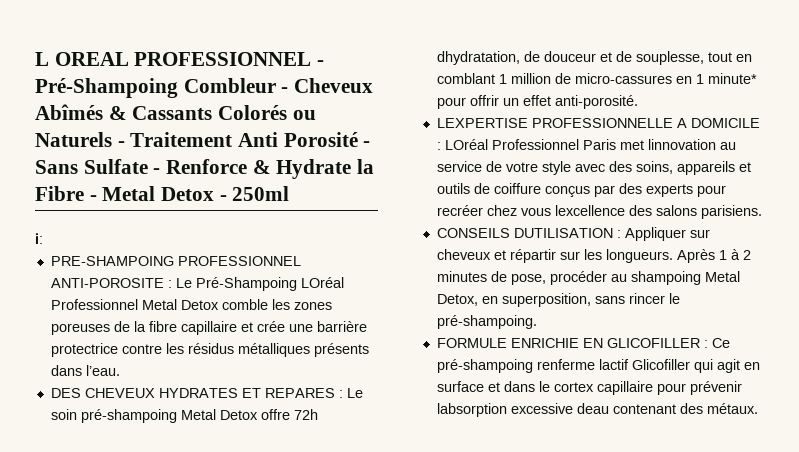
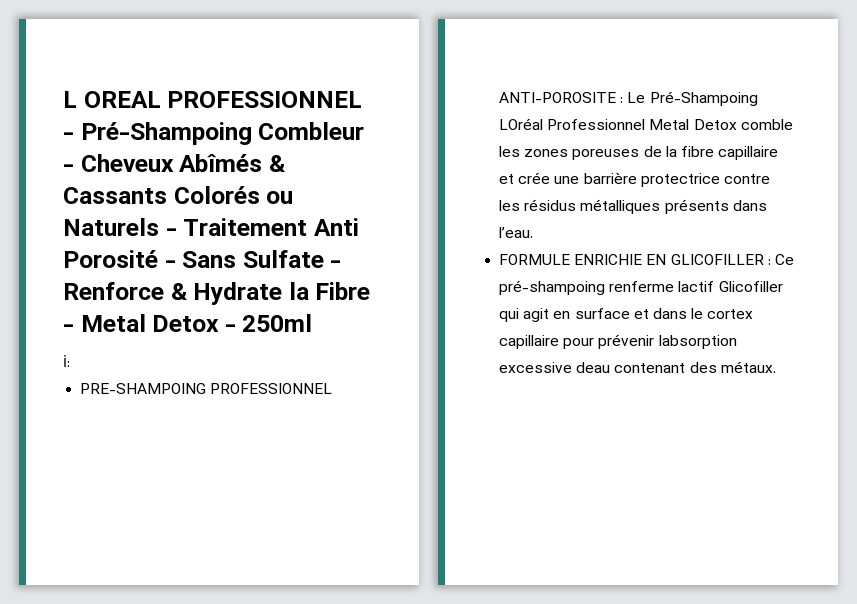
[50,388,363,398] [50,409,318,423] [436,51,752,65] [436,73,757,84] [436,95,638,109] [436,118,760,128] [436,139,736,150] [436,161,751,175] [436,183,726,197] [436,205,762,219] [436,227,710,241] [436,249,751,263] [436,271,740,285] [436,293,680,307] [436,315,537,329] // DES CHEVEUX HYDRATES ET REPARES : Le soin pré-shampoing Metal Detox offre 72h dhydratation, de douceur et de souplesse, tout en comblant 1 million de micro-cassures en 1 minute* pour offrir un effet anti-porosité. // LEXPERTISE PROFESSIONNELLE A DOMICILE : LOréal Professionnel Paris met linnovation au service de votre style avec des soins, appareils et outils de coiffure conçus par des experts pour recréer chez vous lexcellence des salons parisiens. // CONSEILS DUTILISATION : Appliquer sur cheveux et répartir sur les longueurs. Après 1 à 2 minutes de pose, procéder au shampoing Metal Detox, en superposition, sans rincer le pré-shampoing. -> (534, 232) none

